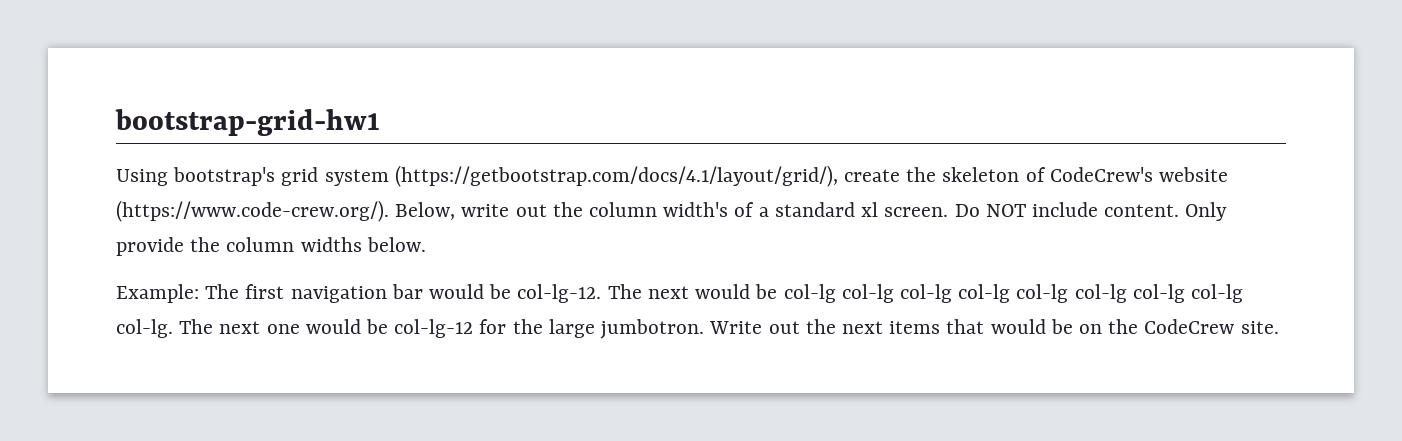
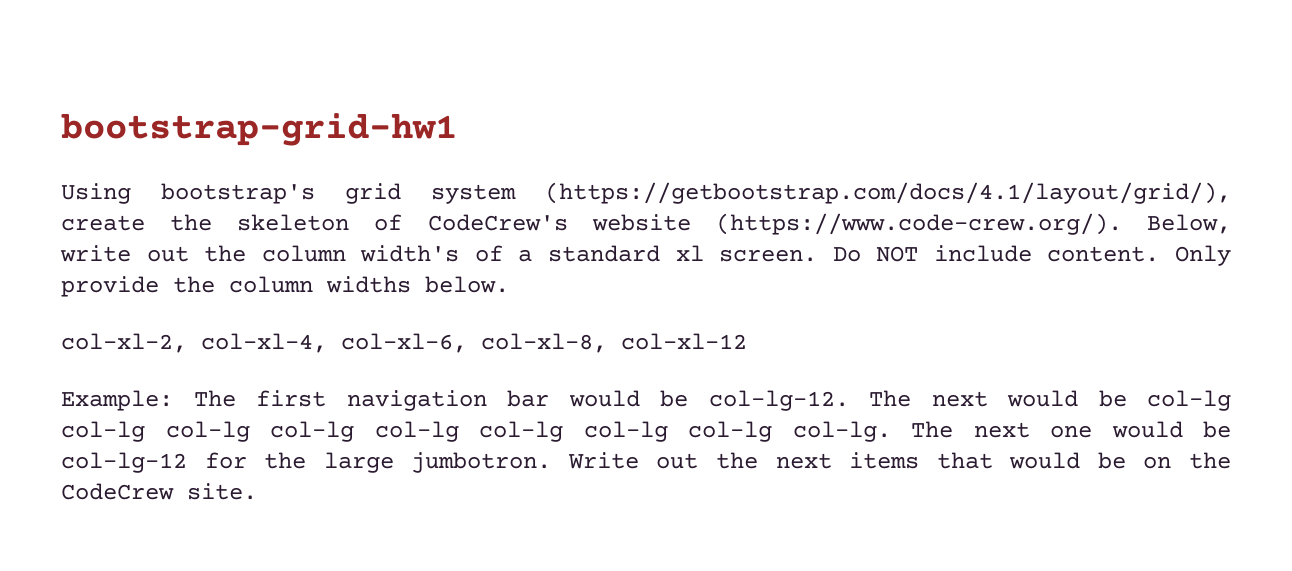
(426, 244) none -> [61,333,747,353] // col-xl-2, col-xl-4, col-xl-6, col-xl-8, col-xl-12

